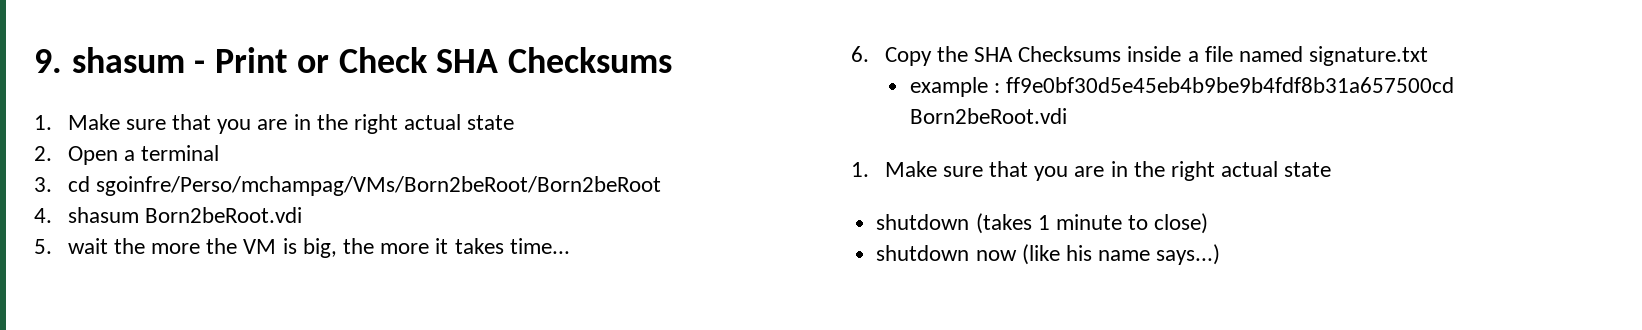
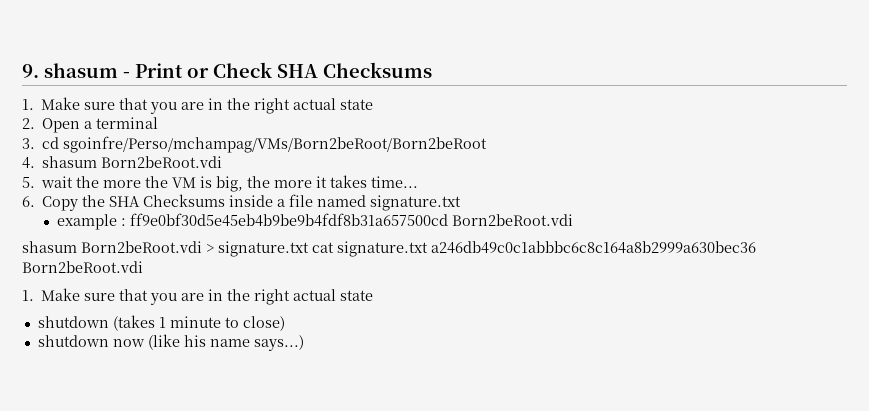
(1067, 116) none -> [22,241,756,257] [22,261,143,273] // shasum Born2beRoot.vdi > signature.txt cat signature.txt a246db49c0c1abbbc6c8c164a8b2999a630bec36 Born2beRoot.vdi

